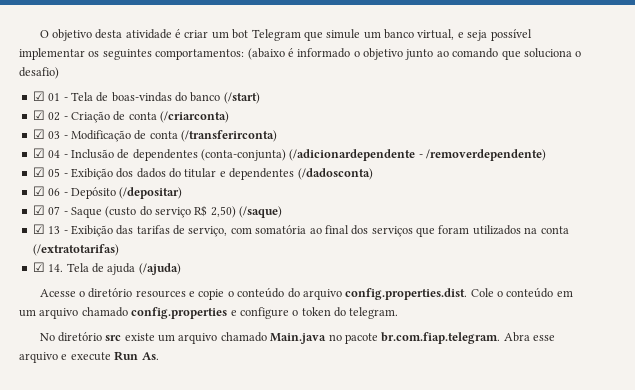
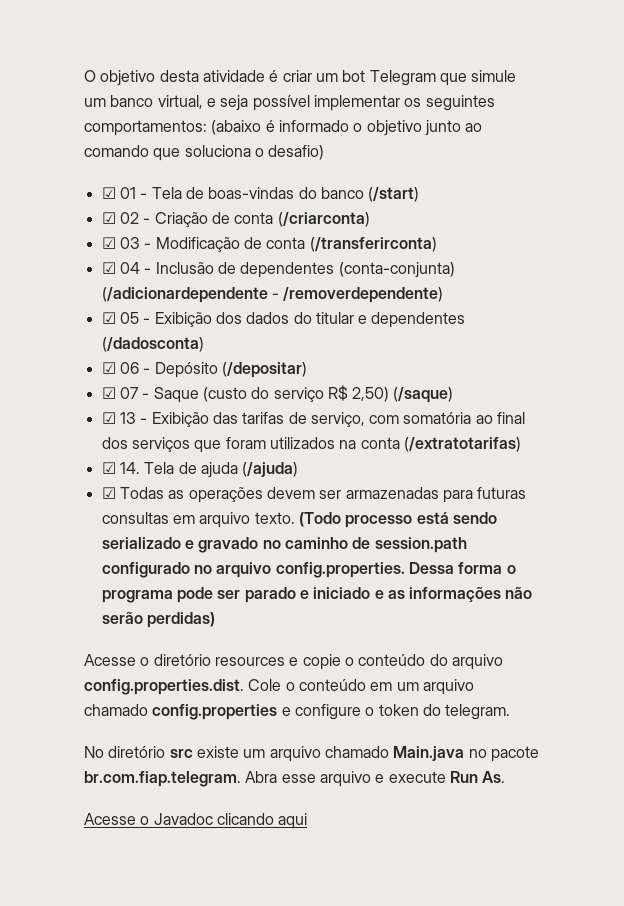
(181, 269) none -> [101,487,527,503] [101,512,497,528] [101,537,467,553] [101,562,516,578] [101,586,533,603] [101,611,215,628] // ☑ Todas as operações devem ser armazenadas para futuras consultas em arquivo texto. (Todo processo está sendo serializado e gravado no caminho de session.path configurado no arquivo config.properties. Dessa forma o programa pode ser parado e iniciado e as informações não serão perdidas)
(159, 356) none -> [84,813,308,829] // Acesse o Javadoc clicando aqui

